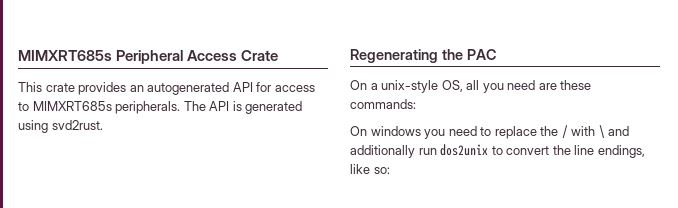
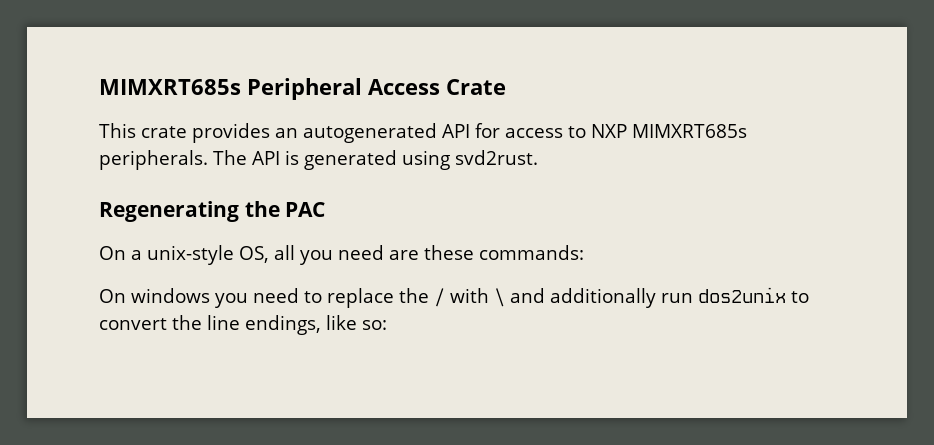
(29, 106) none -> [591,124,627,138] NXP

